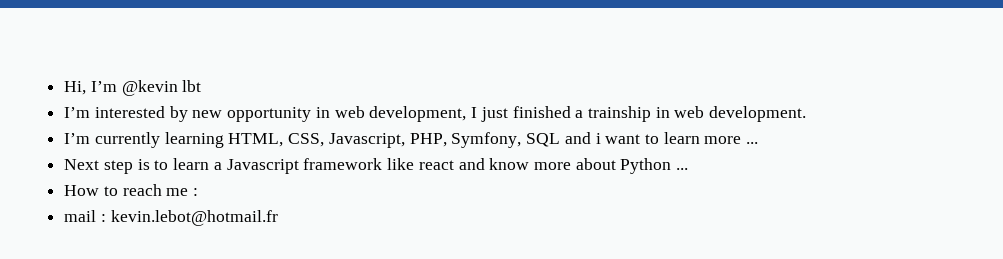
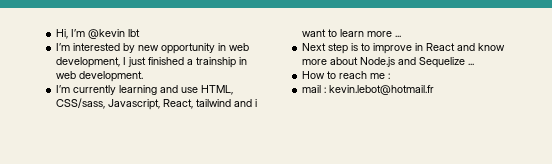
[228,132,561,148] HTML, CSS, Javascript, PHP, Symfony, SQL -> [160,85,234,95] [56,98,232,110] and use HTML, CSS/sass, Javascript, React, tailwind
[173,158,454,174] learn a Javascript framework like react -> [373,43,456,54] improve in React
[620,158,672,174] Python -> [360,57,466,68] Node.js and Sequelize

